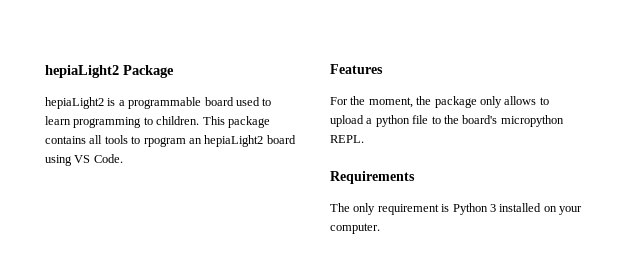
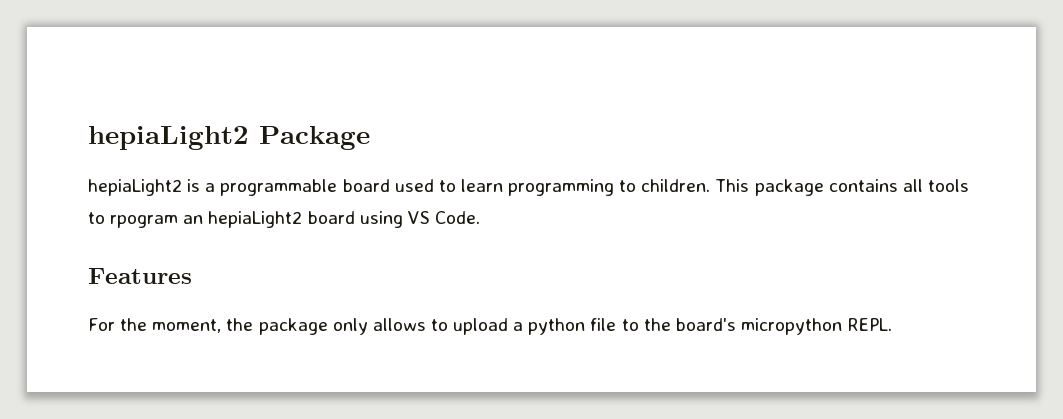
[330,171,415,184] [330,203,582,215] [330,223,380,234] // Requirements // The only requirement is Python 3 installed on your computer. -> (893, 324) none

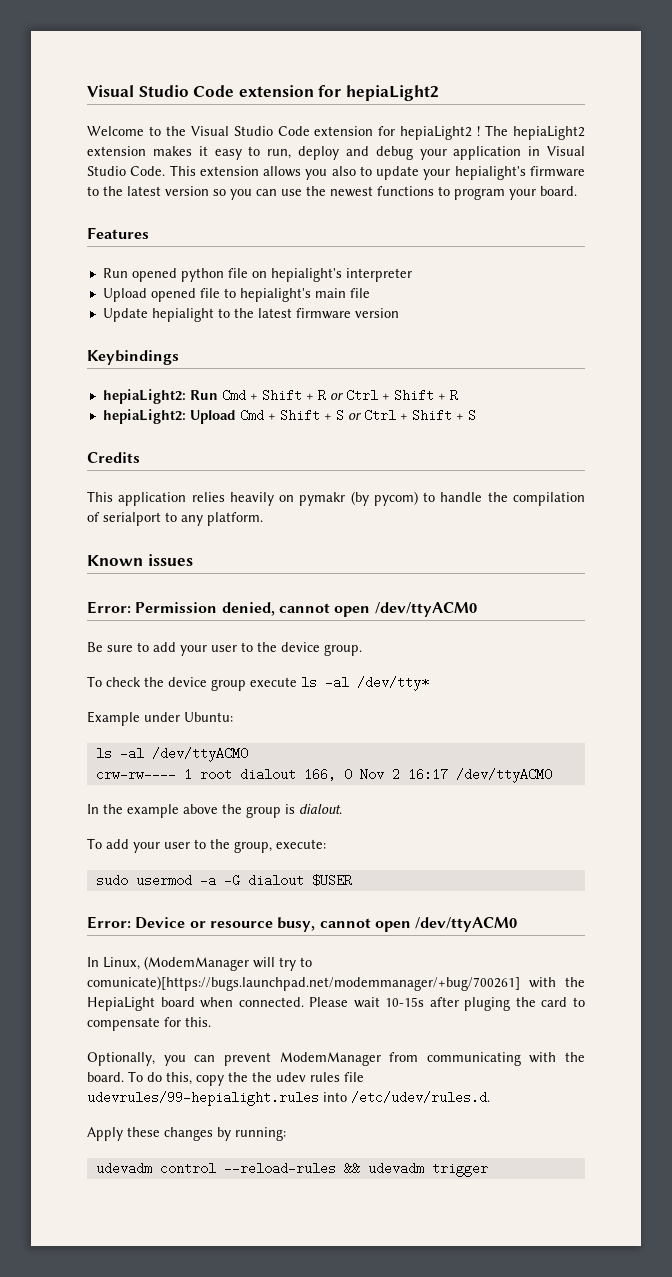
[88,126,370,150] [88,179,969,196] [88,211,480,228] [88,268,192,284] [88,318,893,335] hepiaLight2 Package // hepiaLight2 is a programmable board used to learn programming to children. This package contains all tools to rpogram an hepiaLight2 board using VS Code. // Features // For the moment, the package only allows to upload a python file to the board's micropython REPL. -> [87,85,439,101] [87,125,586,140] [87,146,585,160] [87,165,585,180] [87,186,577,200] [87,227,149,239] [102,268,412,282] [102,288,370,302] [102,308,399,322] [87,350,179,365] [102,389,458,404] [102,409,476,424] [87,452,140,463] [87,491,585,506] [87,512,263,526] [87,554,193,566] [87,601,477,617] [87,642,362,656] [87,676,429,691] [87,711,233,726] [95,747,248,762] [95,768,552,783] [87,804,342,818] [87,838,326,853] [95,874,352,887] [87,916,518,932] [87,956,312,971] [87,976,585,991] [87,997,585,1011] [87,1017,211,1031] [87,1052,585,1066] [87,1071,364,1086] [87,1091,490,1106] [87,1127,286,1141] [95,1162,488,1177] Visual Studio Code extension for hepiaLight2 // Welcome to the Visual Studio Code extension for hepiaLight2 ! The hepiaLight2 extension makes it easy to run, deploy and debug your application in Visual Studio Code. This extension allows you also to update your hepialight's firmware to the latest version so you can use the newest functions to program your board. // Features // Run opened python file on hepialight's interpreter // Upload opened file to hepialight's main file // Update hepialight to the latest firmware version // Keybindings // hepiaLight2: Run Cmd + Shift + R or Ctrl + Shift + R // hepiaLight2: Upload Cmd + Shift + S or Ctrl + Shift + S // Credits // This application relies heavily on pymakr (by pycom) to handle the compilation of serialport to any platform. // Known issues // Error: Permission denied, cannot open /dev/ttyACM0 // Be sure to add your user to the device group. // To check the device group execute ls -al /dev/tty* // Example under Ubuntu: // ls -al /dev/ttyACM0 // crw-rw---- 1 root dialout 166, 0 Nov 2 16:17 /dev/ttyACM0 // In the example above the group is dialout. // To add your user to the group, execute: // sudo usermod -a -G dialout $USER // Error: Device or resource busy, cannot open /dev/ttyACM0 // In Linux, (ModemManager will try to comunicate)[https://bugs.launchpad.net/modemmanager/+bug/700261] with the HepiaLight board when connected. Please wait 10-15s after pluging the card to compensate for this. // Optionally, you can prevent ModemManager from communicating with the board. To do this, copy the the udev rules file udevrules/99-hepialight.rules into /etc/udev/rules.d. // Apply these changes by running: // udevadm control --reload-rules && udevadm trigger

